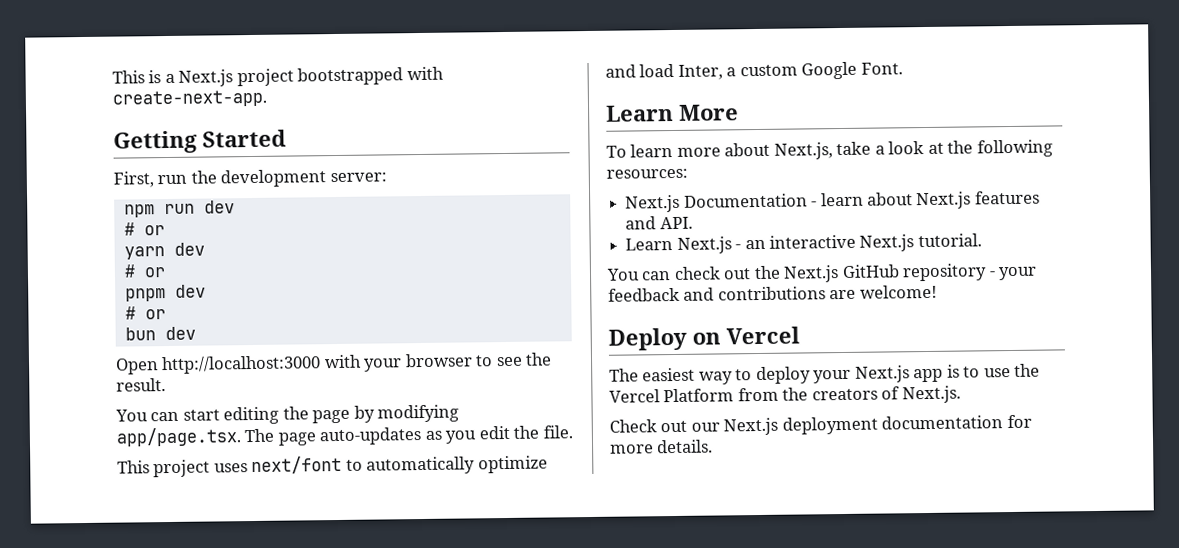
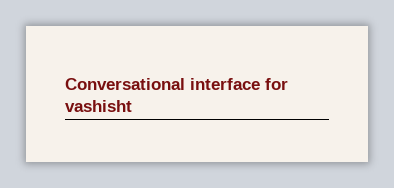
[112,66,444,87] [112,89,267,108] [113,129,286,154] [113,169,387,188] [123,200,235,218] [123,222,165,236] [123,242,205,260] [123,264,166,278] [124,284,206,302] [124,306,166,320] [124,326,196,341] [115,352,553,375] [116,378,166,392] [115,404,460,425] [116,425,573,447] [117,455,548,478] [605,61,903,80] [606,104,739,122] [606,139,1053,160] [606,168,688,179] [625,190,1040,213] [625,216,693,230] [625,233,982,254] [606,263,1038,283] [608,284,937,302] [608,326,800,351] [609,363,1041,385] [609,385,961,404] [609,414,1032,436] [610,439,714,454] This is a Next.js project bootstrapped with create-next-app. // Getting Started // First, run the development server: // npm run dev // # or // yarn dev // # or // pnpm dev // # or // bun dev // Open http://localhost:3000 with your browser to see the result. // You can start editing the page by modifying app/page.tsx. The page auto-updates as you edit the file. // This project uses next/font to automatically optimize and load Inter, a custom Google Font. // Learn More // To learn more about Next.js, take a look at the following resources: // Next.js Documentation - learn about Next.js features and API. // Learn Next.js - an interactive Next.js tutorial. // You can check out the Next.js GitHub repository - your feedback and contributions are welcome! // Deploy on Vercel // The easiest way to deploy your Next.js app is to use the Vercel Platform from the creators of Next.js. // Check out our Next.js deployment documentation for more details. -> [65,78,288,90] [65,100,132,112] Conversational interface for vashisht

